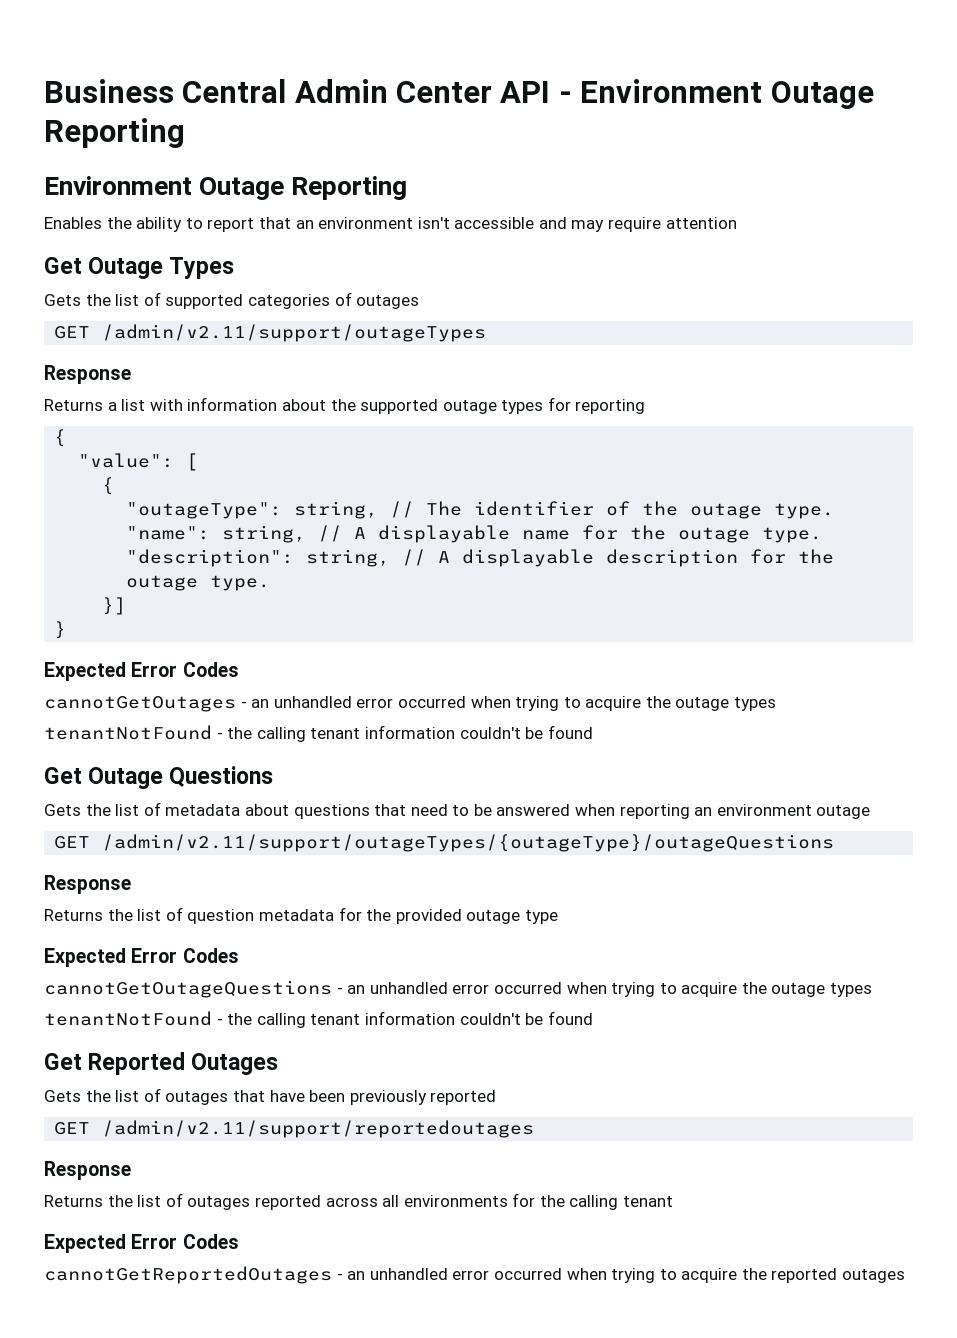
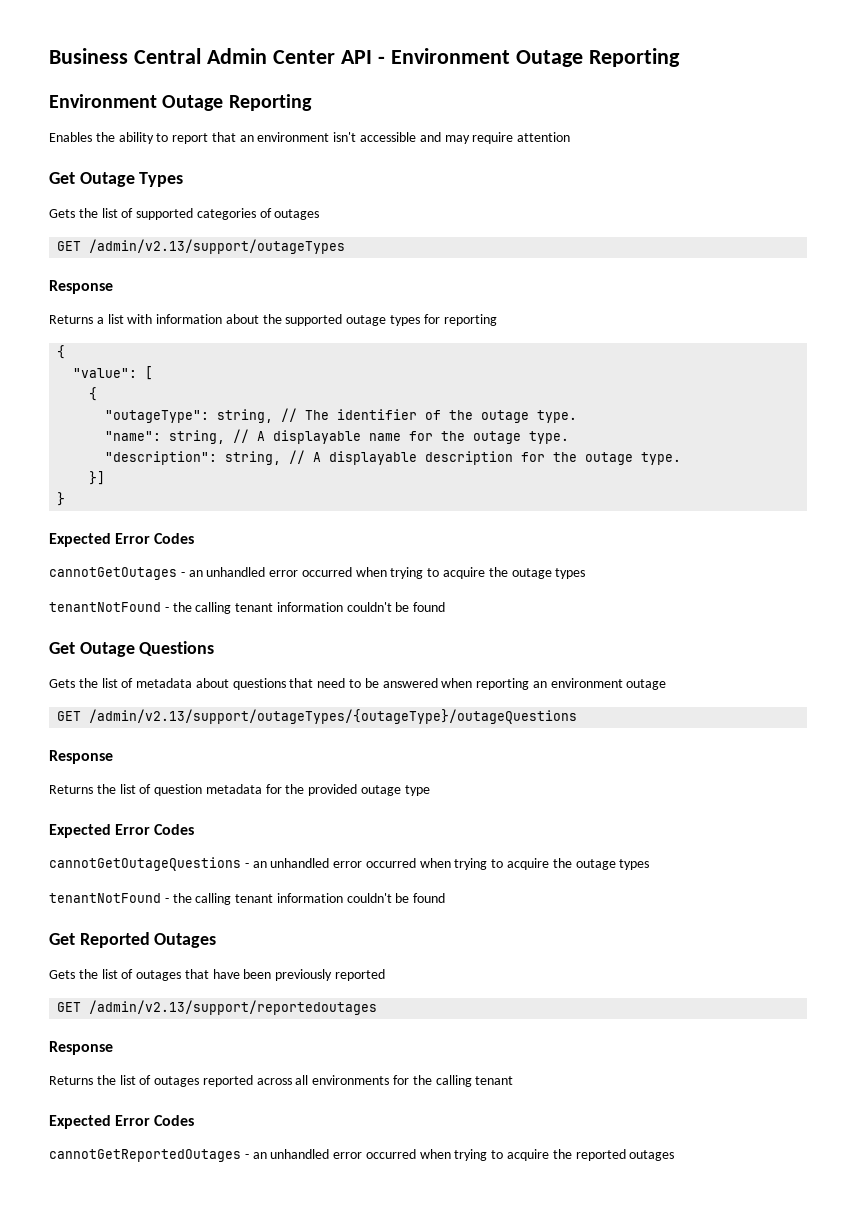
[102,324,487,342] /admin/v2.11/support/outageTypes -> [89,239,346,254] /admin/v2.13/support/outageTypes
[102,834,835,852] /admin/v2.11/support/outageTypes/{outageType}/outageQuestions -> [89,709,578,724] /admin/v2.13/support/outageTypes/{outageType}/outageQuestions
[102,1120,535,1138] /admin/v2.11/support/reportedoutages -> [89,1000,378,1015] /admin/v2.13/support/reportedoutages

